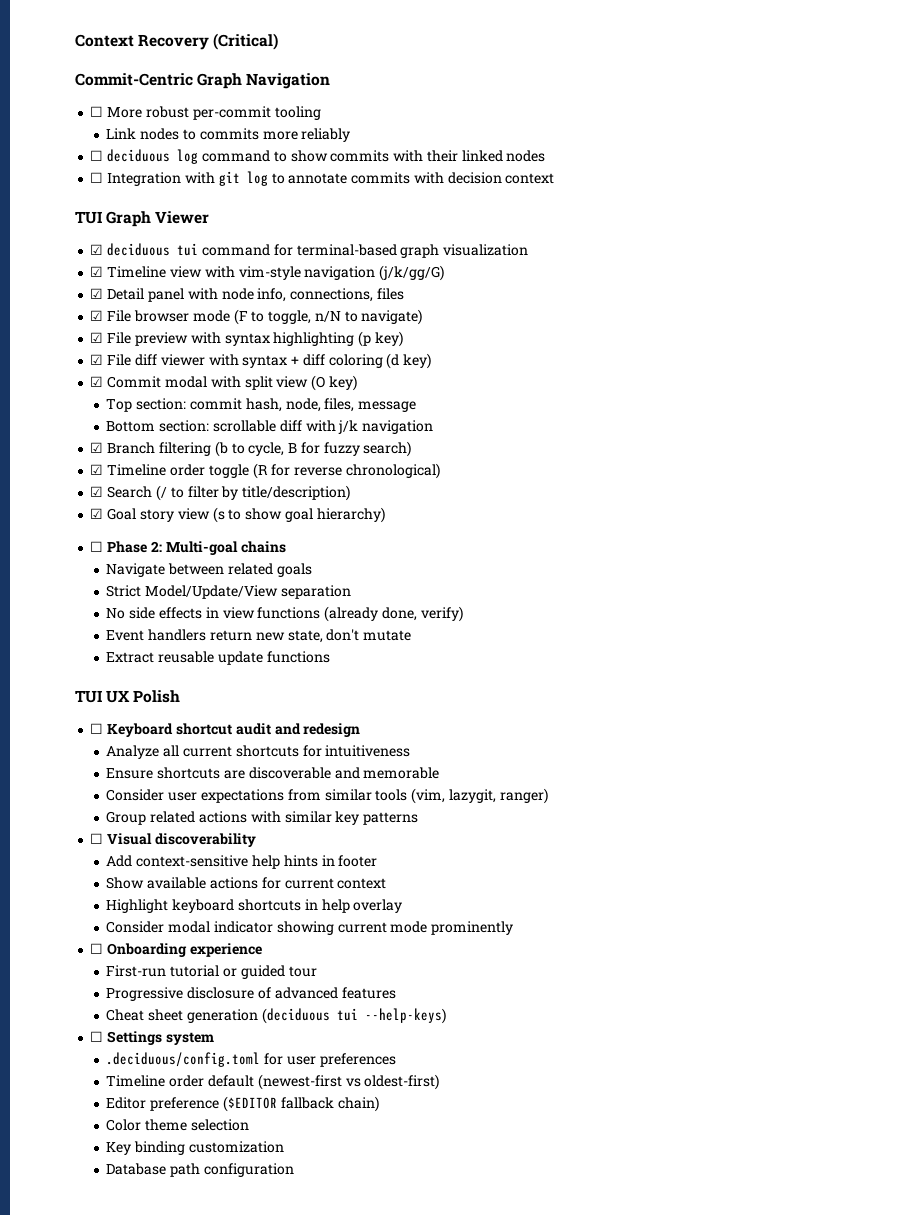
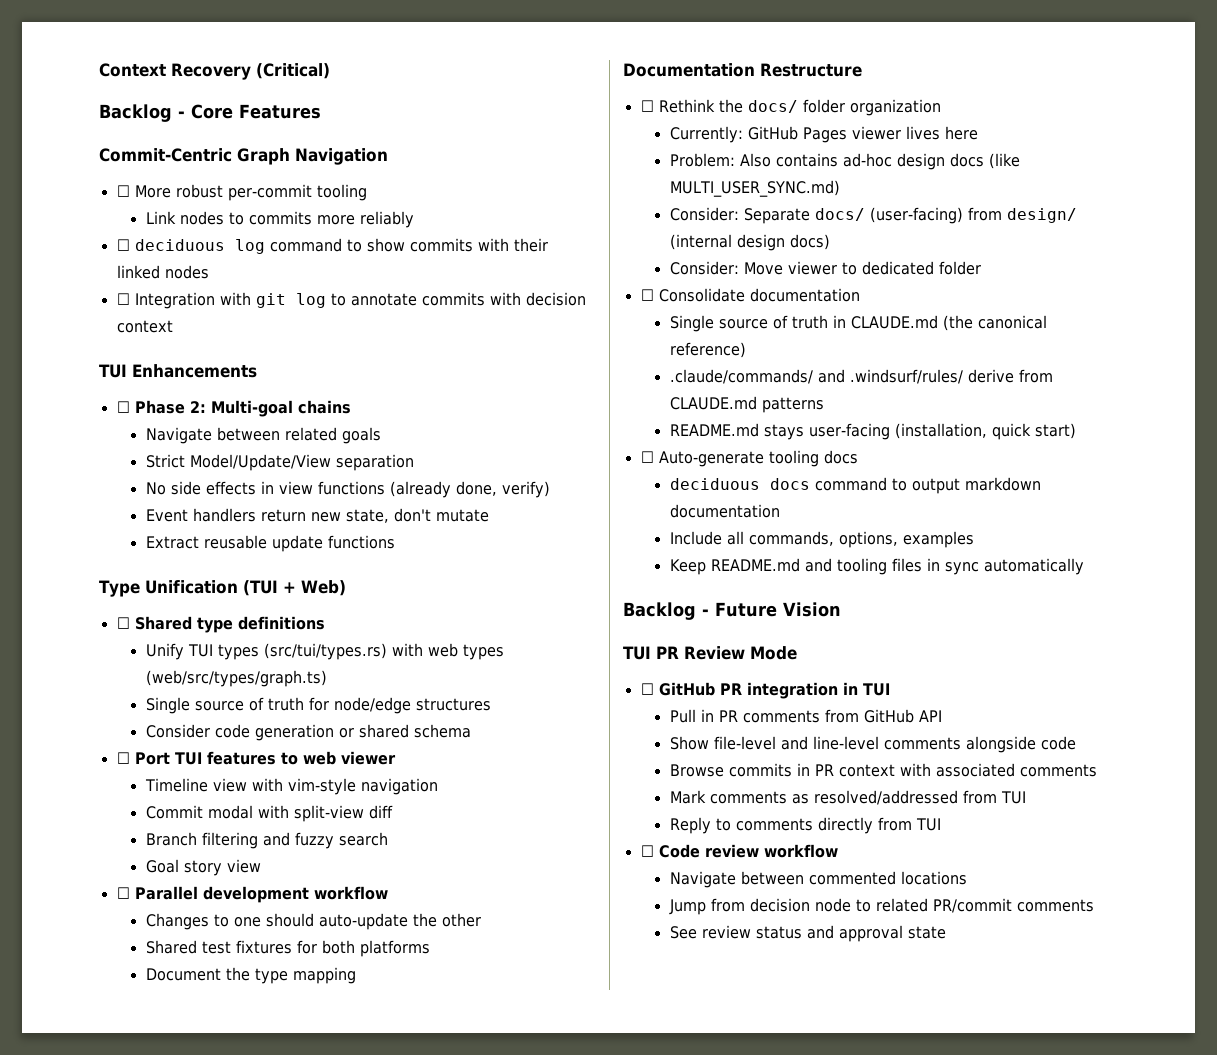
(279, 41) none -> [99,104,321,122] // Backlog - Core Features
[106,211,210,227] [90,243,529,258] [90,265,445,281] [90,288,404,302] [90,309,423,325] [90,331,403,347] [90,353,432,369] [90,375,357,391] [106,398,417,412] [106,420,434,434] [90,441,412,457] [90,463,440,479] [90,485,351,501] [90,507,385,523] Graph Viewer // ☑ deciduous tui command for terminal-based graph visualization // ☑ Timeline view with vim-style navigation (j/k/gg/G) // ☑ Detail panel with node info, connections, files // ☑ File browser mode (F to toggle, n/N to navigate) // ☑ File preview with syntax highlighting (p key) // ☑ File diff viewer with syntax + diff coloring (d key) // ☑ Commit modal with split view (O key) // Top section: commit hash, node, files, message // Bottom section: scrollable diff with j/k navigation // ☑ Branch filtering (b to cycle, B for fuzzy search) // ☑ Timeline order toggle (R for reverse chronological) // ☑ Search (/ to filter by title/description) // ☑ Goal story view (s to show goal hierarchy) -> [132,364,257,378] Enhancements
[75,690,181,703] [90,723,361,737] [106,745,411,759] [106,767,440,779] [106,788,548,804] [106,811,419,825] [90,833,256,847] [106,855,378,869] [106,877,387,889] [106,899,403,913] [106,921,514,935] [90,943,262,957] [106,965,317,979] [106,987,396,1001] [106,1008,446,1024] [90,1031,214,1045] [106,1052,396,1067] [106,1074,440,1090] [106,1096,379,1112] [106,1119,249,1131] [106,1141,284,1155] [106,1163,294,1177] TUI UX Polish // ☐ Keyboard shortcut audit and redesign // Analyze all current shortcuts for intuitiveness // Ensure shortcuts are discoverable and memorable // Consider user expectations from similar tools (vim, lazygit, ranger) // Group related actions with similar key patterns // ☐ Visual discoverability // Add context-sensitive help hints in footer // Show available actions for current context // Highlight keyboard shortcuts in help overlay // Consider modal indicator showing current mode prominently // ☐ Onboarding experience // First-run tutorial or guided tour // Progressive disclosure of advanced features // Cheat sheet generation (deciduous tui --help-keys) // ☐ Settings system // .deciduous/config.toml for user preferences // Timeline order default (newest-first vs oldest-first) // Editor preference ($EDITOR fallback chain) // Color theme selection // Key binding customization // Database path configuration -> [99,580,346,597] [116,616,325,633] [145,643,504,660] [145,670,327,687] [145,697,491,714] [145,724,471,741] [116,751,396,765] [144,778,438,795] [145,805,393,822] [145,832,388,849] [145,859,261,876] [116,886,388,903] [145,913,481,930] [145,940,430,957] [145,967,356,984] [623,63,862,77] [640,99,941,116] [669,126,978,143] [669,153,1020,170] [669,180,840,197] [669,207,1077,224] [669,234,830,251] [669,261,981,275] [640,288,860,302] [669,315,1047,332] [669,342,746,358] [669,369,1053,384] [669,396,824,413] [669,423,1076,440] [640,450,858,467] [669,477,1041,494] [669,504,780,518] [669,531,974,548] [669,558,1084,575] [623,602,841,620] [623,646,797,660] [640,682,890,699] [669,709,942,723] [669,736,1076,753] [669,763,1097,777] [669,790,1026,805] [669,817,941,834] [640,844,838,858] [669,871,967,888] [668,898,1094,915] [669,925,946,942] Type Unification (TUI + Web) // ☐ Shared type definitions // Unify TUI types (src/tui/types.rs) with web types (web/src/types/graph.ts) // Single source of truth for node/edge structures // Consider code generation or shared schema // ☐ Port TUI features to web viewer // Timeline view with vim-style navigation // Commit modal with split-view diff // Branch filtering and fuzzy search // Goal story view // ☐ Parallel development workflow // Changes to one should auto-update the other // Shared test fixtures for both platforms // Document the type mapping // Documentation Restructure // ☐ Rethink the docs/ folder organization // Currently: GitHub Pages viewer lives here // Problem: Also contains ad-hoc design docs (like MULTI_USER_SYNC.md) // Consider: Separate docs/ (user-facing) from design/ (internal design docs) // Consider: Move viewer to dedicated folder // ☐ Consolidate documentation // Single source of truth in CLAUDE.md (the canonical reference) // .claude/commands/ and .windsurf/rules/ derive from CLAUDE.md patterns // README.md stays user-facing (installation, quick start) // ☐ Auto-generate tooling docs // deciduous docs command to output markdown documentation // Include all commands, options, examples // Keep README.md and tooling files in sync automatically // Backlog - Future Vision // TUI PR Review Mode // ☐ GitHub PR integration in TUI // Pull in PR comments from GitHub API // Show file-level and line-level comments alongside code // Browse commits in PR context with associated comments // Mark comments as resolved/addressed from TUI // Reply to comments directly from TUI // ☐ Code review workflow // Navigate between commented locations // Jump from decision node to related PR/commit comments // See review status and approval state

